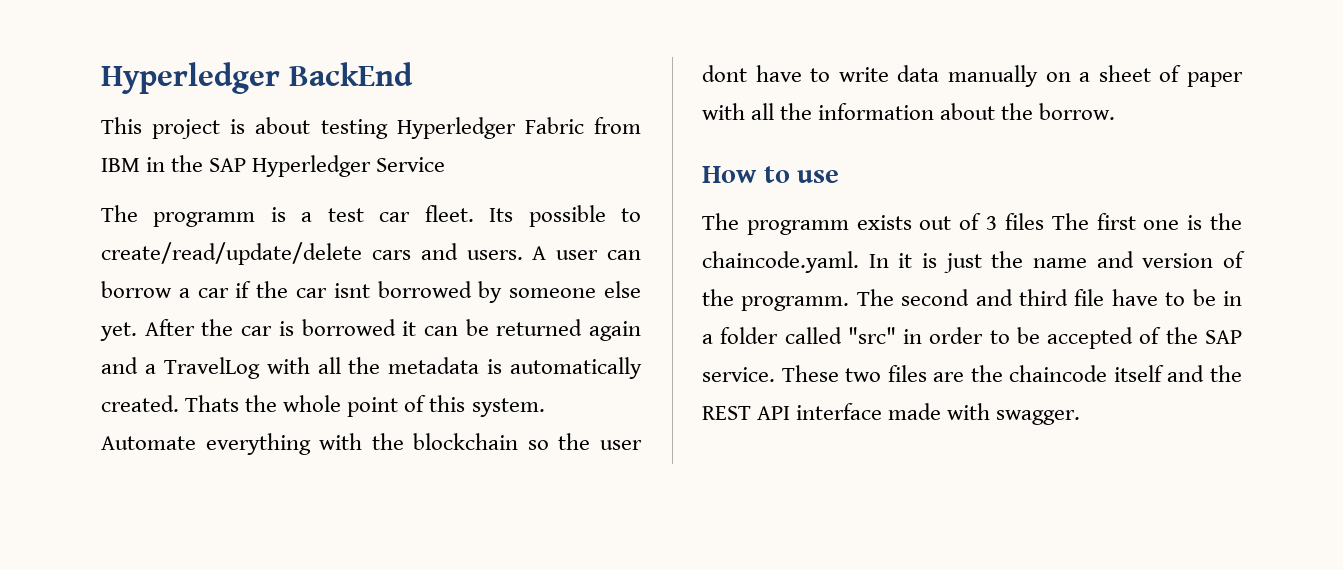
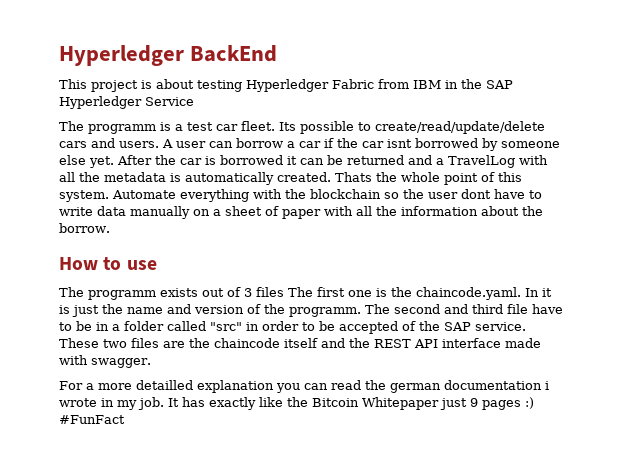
[589,321,641,341] again -> (404, 160) none
(1081, 417) none -> [59,380,549,393] [59,397,534,410] [59,415,125,424] // For a more detailled explanation you can read the german documentation i wrote in my job. It has exactly like the Bitcoin Whitepaper just 9 pages :) #FunFact

